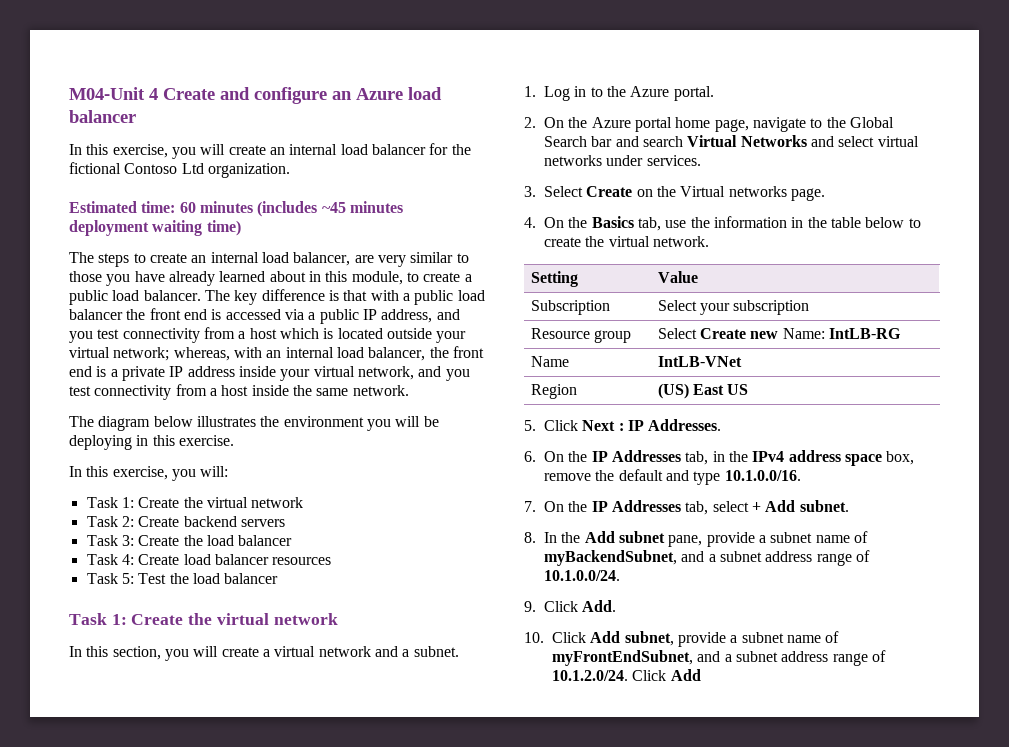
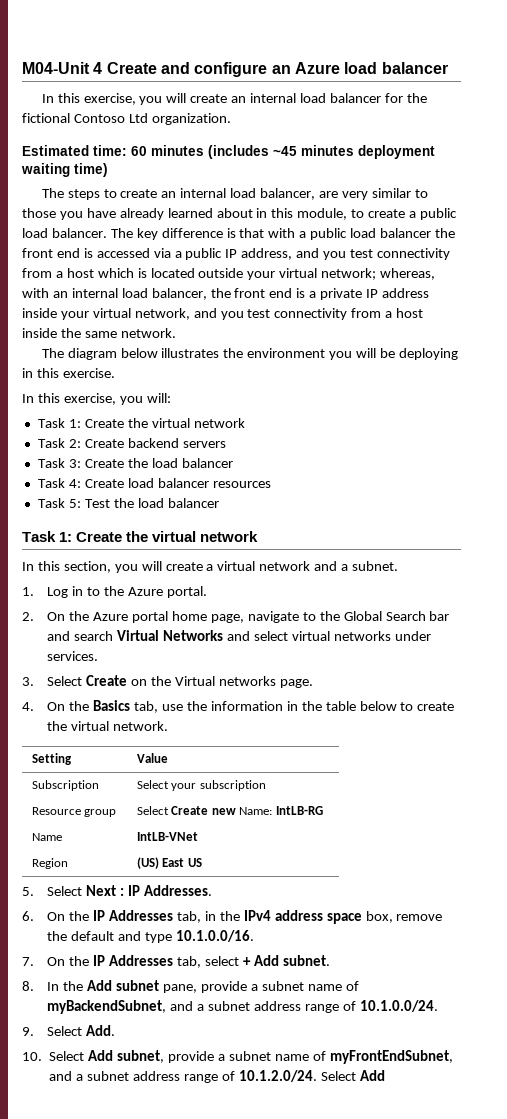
[544,420,578,431] Click -> [47,886,83,896] Select
[544,601,578,612] Click -> [47,1026,83,1036] Select
[552,632,586,643] Click -> [49,1051,85,1061] Select
[632,670,667,681] Click -> [320,1071,356,1081] Select

